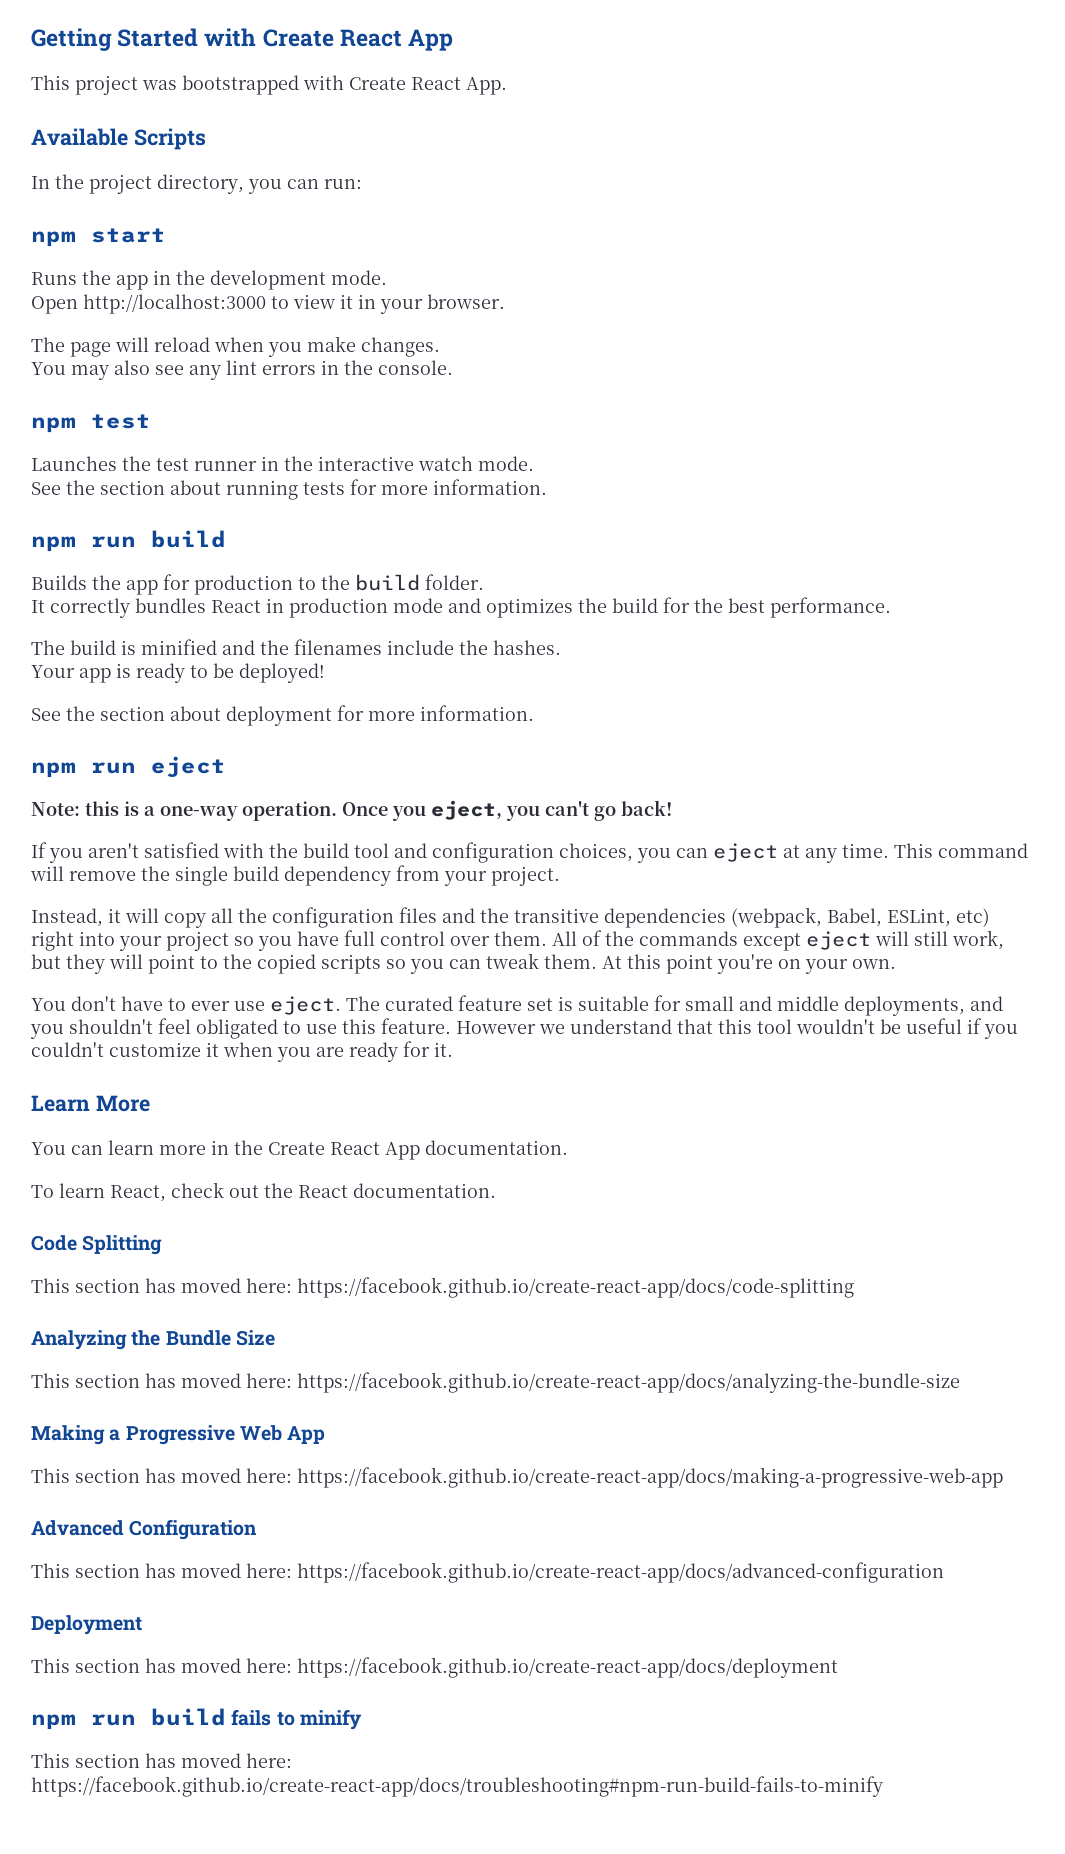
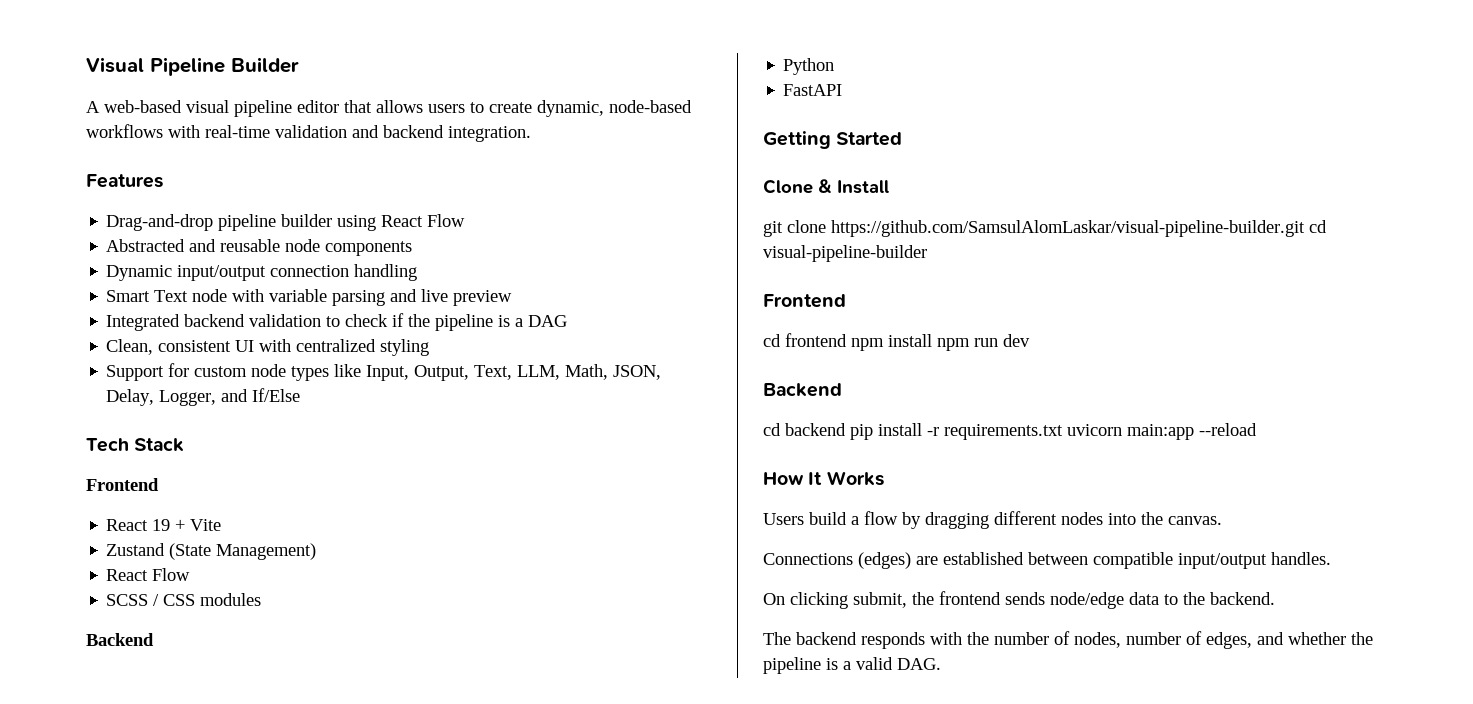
[31,28,454,51] [31,75,507,95] [31,128,206,150] [31,174,362,194] [31,228,166,247] [31,270,387,290] [31,294,505,314] [31,336,440,357] [31,360,453,380] [31,414,151,433] [31,456,534,471] [31,479,547,500] [31,530,226,552] [31,574,484,595] [31,597,891,618] [31,639,561,655] [31,663,325,683] [31,705,534,726] [31,756,226,778] [31,800,672,821] [31,842,1028,863] [30,865,560,886] [31,907,990,928] [31,930,1004,951] [31,953,896,974] [31,995,1003,1016] [30,1018,1018,1039] [31,1041,453,1062] [31,1095,150,1112] [31,1140,568,1160] [31,1182,496,1202] [31,1235,163,1255] [31,1277,854,1298] [31,1330,275,1350] [31,1372,960,1393] [31,1425,326,1445] [31,1467,1003,1488] [31,1519,258,1540] [31,1562,944,1583] [31,1615,142,1635] [31,1657,838,1678] [31,1708,362,1730] [31,1753,292,1768] [31,1776,883,1797] Getting Started with Create React App // This project was bootstrapped with Create React App. // Available Scripts // In the project directory, you can run: // npm start // Runs the app in the development mode. // Open http://localhost:3000 to view it in your browser. // The page will reload when you make changes. // You may also see any lint errors in the console. // npm test // Launches the test runner in the interactive watch mode. // See the section about running tests for more information. // npm run build // Builds the app for production to the build folder. // It correctly bundles React in production mode and optimizes the build for the best performance. // The build is minified and the filenames include the hashes. // Your app is ready to be deployed! // See the section about deployment for more information. // npm run eject // Note: this is a one-way operation. Once you eject, you can't go back! // If you aren't satisfied with the build tool and configuration choices, you can eject at any time. This command will remove the single build dependency from your project. // Instead, it will copy all the configuration files and the transitive dependencies (webpack, Babel, ESLint, etc) right into your project so you have full control over them. All of the commands except eject will still work, but they will point to the copied scripts so you can tweak them. At this point you're on your own. // You don't have to ever use eject. The curated feature set is suitable for small and middle deployments, and you shouldn't feel obligated to use this feature. However we understand that this tool wouldn't be useful if you couldn't customize it when you are ready for it. // Learn More // You can learn more in the Create React App documentation. // To learn React, check out the React documentation. // Code Splitting // This section has moved here: https://facebook.github.io/create-react-app/docs/code-splitting // Analyzing the Bundle Size // This section has moved here: https://facebook.github.io/create-react-app/docs/analyzing-the-bundle-size // Making a Progressive Web App // This section has moved here: https://facebook.github.io/create-react-app/docs/making-a-progressive-web-app // Advanced Configuration // This section has moved here: https://facebook.github.io/create-react-app/docs/advanced-configuration // Deployment // This section has moved here: https://facebook.github.io/create-react-app/docs/deployment // npm run build fails to minify // This section has moved here: https://facebook.github.io/create-react-app/docs/troubleshooting#npm-run-build-fails-to-minify -> [86,57,299,76] [86,100,692,117] [86,124,531,142] [86,174,163,188] [106,214,466,231] [106,239,413,256] [106,264,418,281] [106,289,513,306] [106,313,568,331] [106,339,430,356] [106,363,662,381] [106,388,301,406] [86,438,185,452] [86,478,159,491] [106,519,222,531] [106,543,317,560] [106,568,191,581] [106,593,262,606] [86,633,154,646] [783,58,835,75] [783,84,843,96] [763,131,903,149] [763,179,889,194] [763,220,1327,237] [763,245,927,262] [763,294,846,308] [763,333,1030,351] [763,383,842,397] [763,423,1257,440] [763,471,884,486] [763,511,1222,529] [763,552,1331,569] [763,591,1275,609] [763,631,1373,649] [763,657,941,674] Visual Pipeline Builder // A web-based visual pipeline editor that allows users to create dynamic, node-based workflows with real-time validation and backend integration. // Features // Drag-and-drop pipeline builder using React Flow // Abstracted and reusable node components // Dynamic input/output connection handling // Smart Text node with variable parsing and live preview // Integrated backend validation to check if the pipeline is a DAG // Clean, consistent UI with centralized styling // Support for custom node types like Input, Output, Text, LLM, Math, JSON, Delay, Logger, and If/Else // Tech Stack // Frontend // React 19 + Vite // Zustand (State Management) // React Flow // SCSS / CSS modules // Backend // Python // FastAPI // Getting Started // Clone & Install // git clone https://github.com/SamsulAlomLaskar/visual-pipeline-builder.git cd visual-pipeline-builder // Frontend // cd frontend npm install npm run dev // Backend // cd backend pip install -r requirements.txt uvicorn main:app --reload // How It Works // Users build a flow by dragging different nodes into the canvas. // Connections (edges) are established between compatible input/output handles. // On clicking submit, the frontend sends node/edge data to the backend. // The backend responds with the number of nodes, number of edges, and whether the pipeline is a valid DAG.

